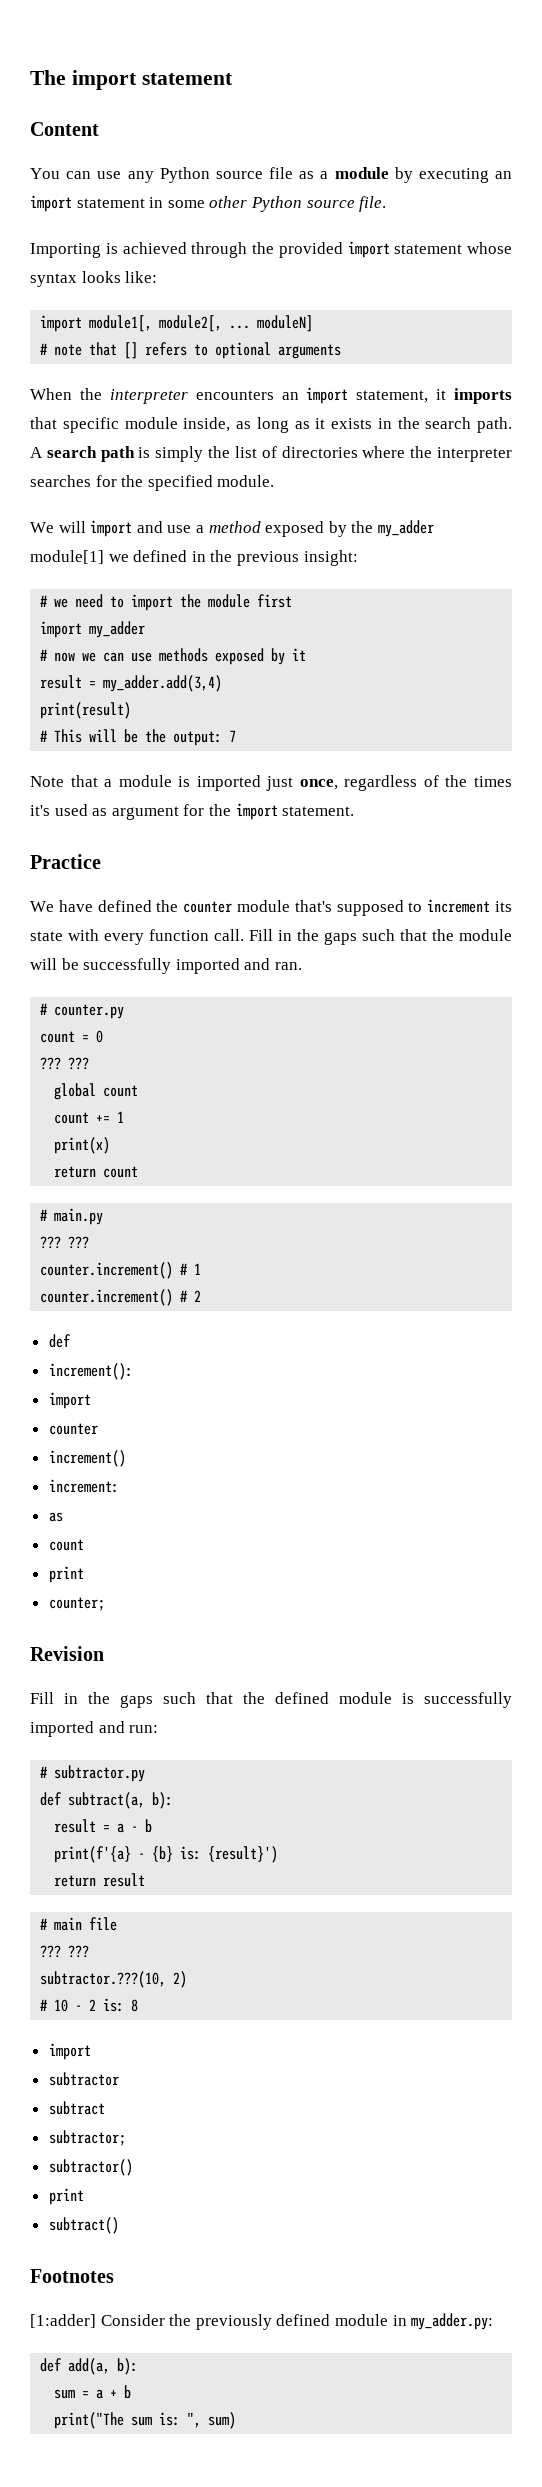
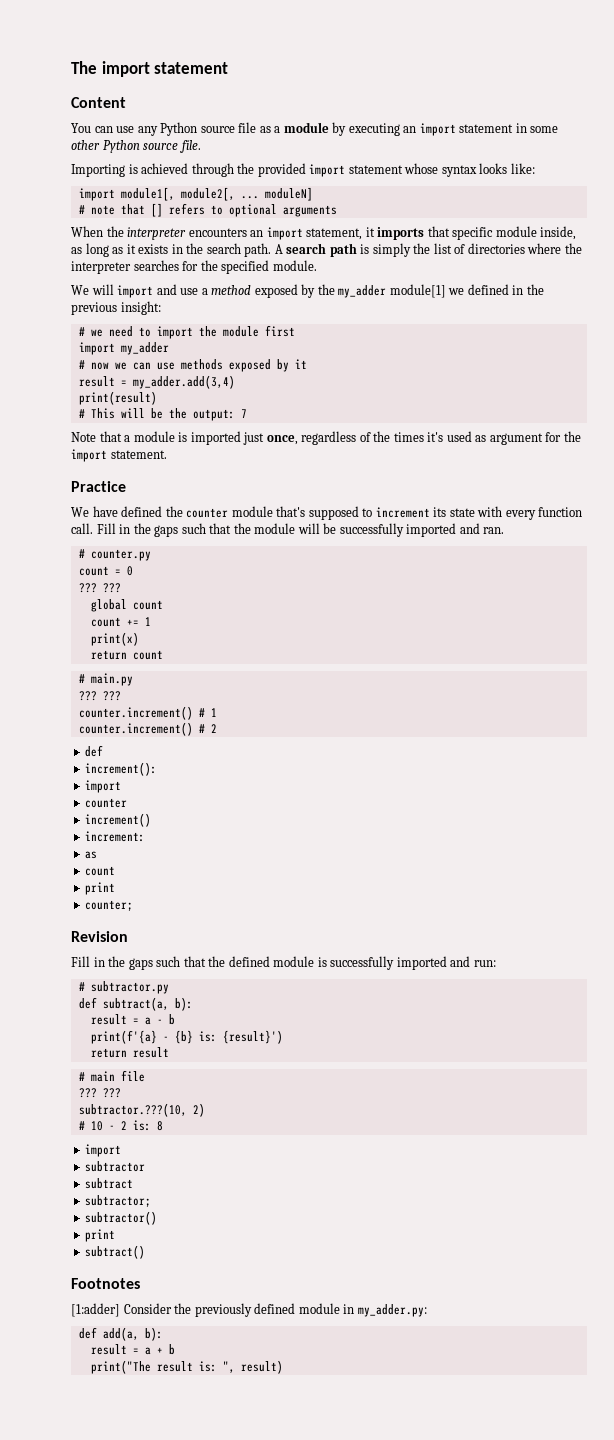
[54,2389,76,2399] sum -> [90,1344,127,1355] result
[131,2416,153,2426] sum -> [156,1361,193,1372] result
[208,2412,237,2429] sum) -> [240,1360,283,1374] result)

